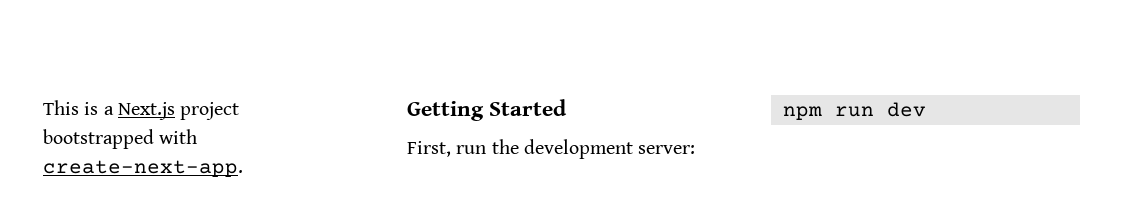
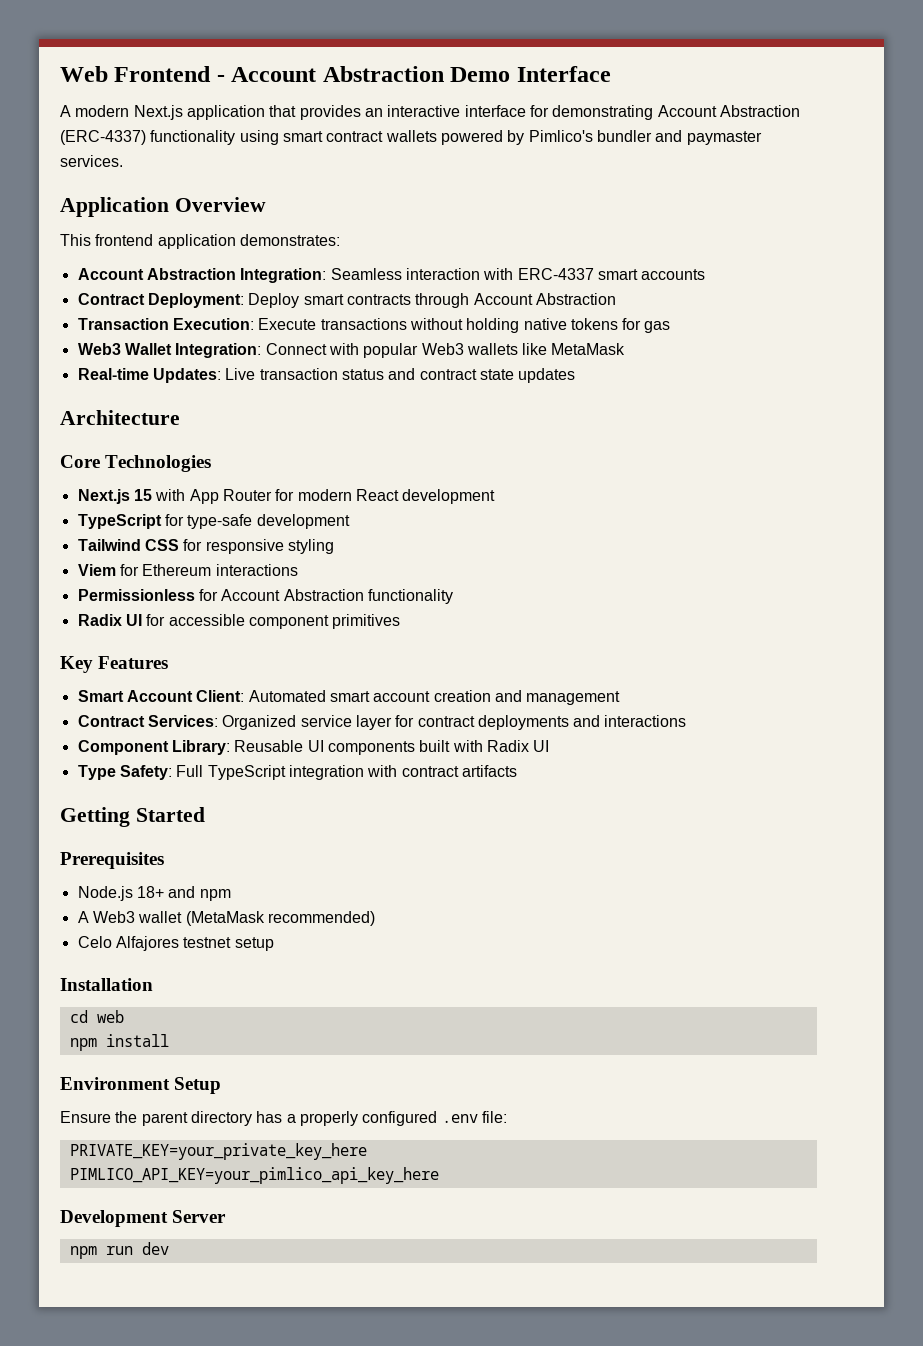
[43,100,240,120] [43,129,198,149] [43,160,243,177] [407,99,568,121] [407,139,696,159] This is a Next.js project bootstrapped with create-next-app. // Getting Started // First, run the development server: -> [60,66,611,82] [60,105,800,120] [60,130,762,145] [60,155,123,167] [60,197,266,217] [60,234,340,249] [77,268,706,283] [77,293,616,308] [77,318,671,333] [77,343,626,358] [77,368,576,383] [60,410,180,425] [60,455,212,472] [77,489,496,504] [77,514,350,529] [77,539,334,554] [77,564,298,576] [77,589,453,604] [77,614,401,629] [60,656,169,673] [77,690,621,705] [77,715,687,730] [77,740,550,755] [77,765,517,780] [60,807,205,827] [60,852,164,869] [77,886,231,901] [77,911,375,926] [77,936,274,951] [60,978,153,991] [69,1010,124,1023] [69,1034,169,1051] [60,1077,222,1094] [60,1111,507,1126] [69,1143,367,1160] [69,1167,439,1184] [60,1210,227,1227] Web Frontend - Account Abstraction Demo Interface // A modern Next.js application that provides an interactive interface for demonstrating Account Abstraction (ERC-4337) functionality using smart contract wallets powered by Pimlico's bundler and paymaster services. // Application Overview // This frontend application demonstrates: // Account Abstraction Integration: Seamless interaction with ERC-4337 smart accounts // Contract Deployment: Deploy smart contracts through Account Abstraction // Transaction Execution: Execute transactions without holding native tokens for gas // Web3 Wallet Integration: Connect with popular Web3 wallets like MetaMask // Real-time Updates: Live transaction status and contract state updates // Architecture // Core Technologies // Next.js 15 with App Router for modern React development // TypeScript for type-safe development // Tailwind CSS for responsive styling // Viem for Ethereum interactions // Permissionless for Account Abstraction functionality // Radix UI for accessible component primitives // Key Features // Smart Account Client: Automated smart account creation and management // Contract Services: Organized service layer for contract deployments and interactions // Component Library: Reusable UI components built with Radix UI // Type Safety: Full TypeScript integration with contract artifacts // Getting Started // Prerequisites // Node.js 18+ and npm // A Web3 wallet (MetaMask recommended) // Celo Alfajores testnet setup // Installation // cd web // npm install // Environment Setup // Ensure the parent directory has a properly configured .env file: // PRIVATE_KEY=your_private_key_here // PIMLICO_API_KEY=your_pimlico_api_key_here // Development Server

